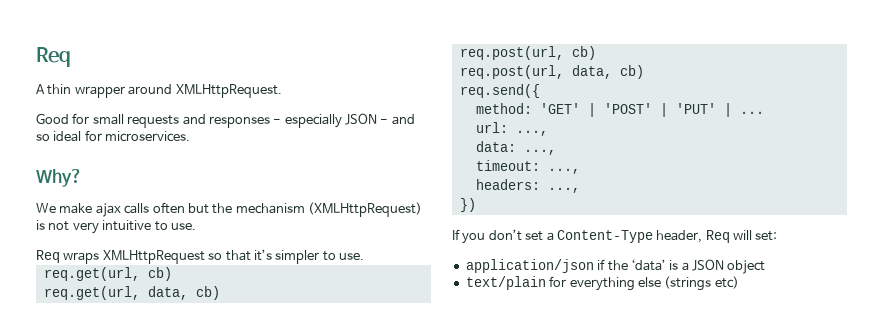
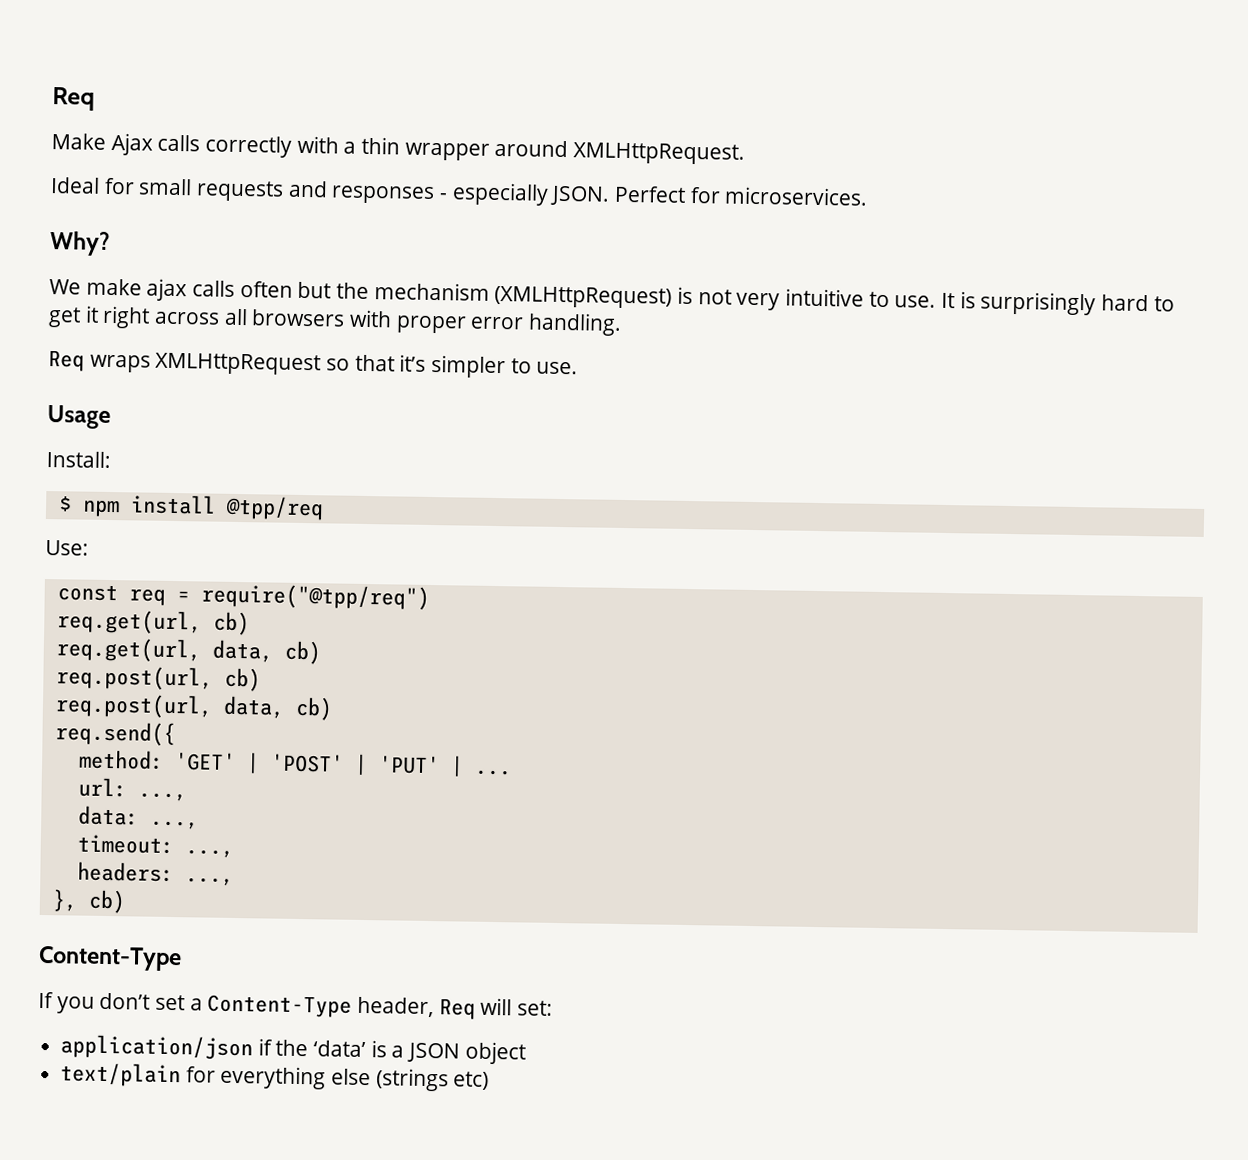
[36,84,45,94] A -> [51,132,357,158] Make Ajax calls correctly with a
[36,113,69,124] Good -> [50,177,100,194] Ideal
[345,113,415,125] [36,131,82,142] JSON - and so ideal -> [550,185,687,206] JSON. Perfect
(196, 226) none -> [941,291,1175,316] [48,305,623,336] It is surprisingly hard to get it right across all browsers with proper error handling.
(364, 256) none -> [47,405,111,430] [46,451,111,469] [58,494,324,521] [45,540,89,556] [56,583,430,610] // Usage // Install: // $ npm install @tpp/req // Use: // const req = require("@tpp/req")
[459,198,476,212] }) -> [51,889,126,914] [38,945,182,972] }, cb) // Content-Type

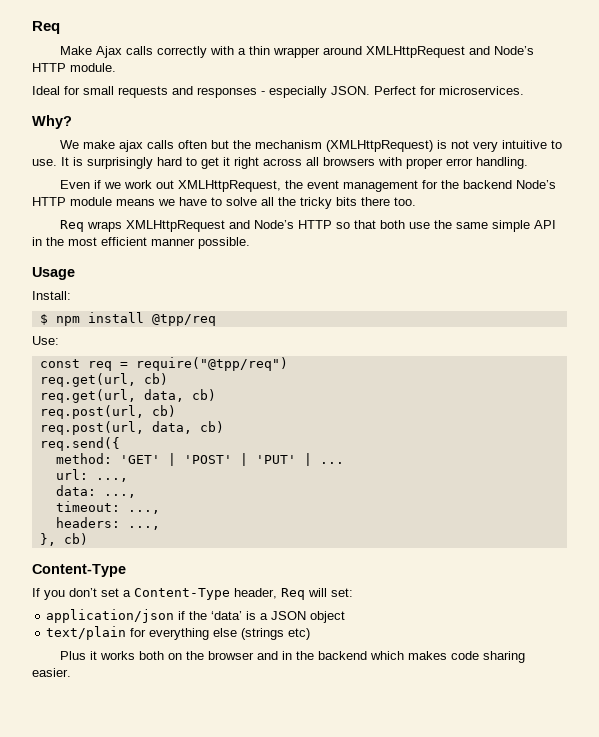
[573,142,746,165] XMLHttpRequest. -> [365,46,534,58] [32,63,116,72] XMLHttpRequest and Node’s HTTP module.
[48,350,579,379] Req wraps XMLHttpRequest so that it’s simpler to use. -> [59,180,556,192] [32,197,416,209] [59,220,556,232] [32,237,250,249] Even if we work out XMLHttpRequest, the event management for the backend Node’s HTTP module means we have to solve all the tricky bits there too. // Req wraps XMLHttpRequest and Node’s HTTP so that both use the same simple API in the most efficient manner possible.
(490, 1080) none -> [59,651,525,663] [32,668,71,677] // Plus it works both on the browser and in the backend which makes code sharing easier.

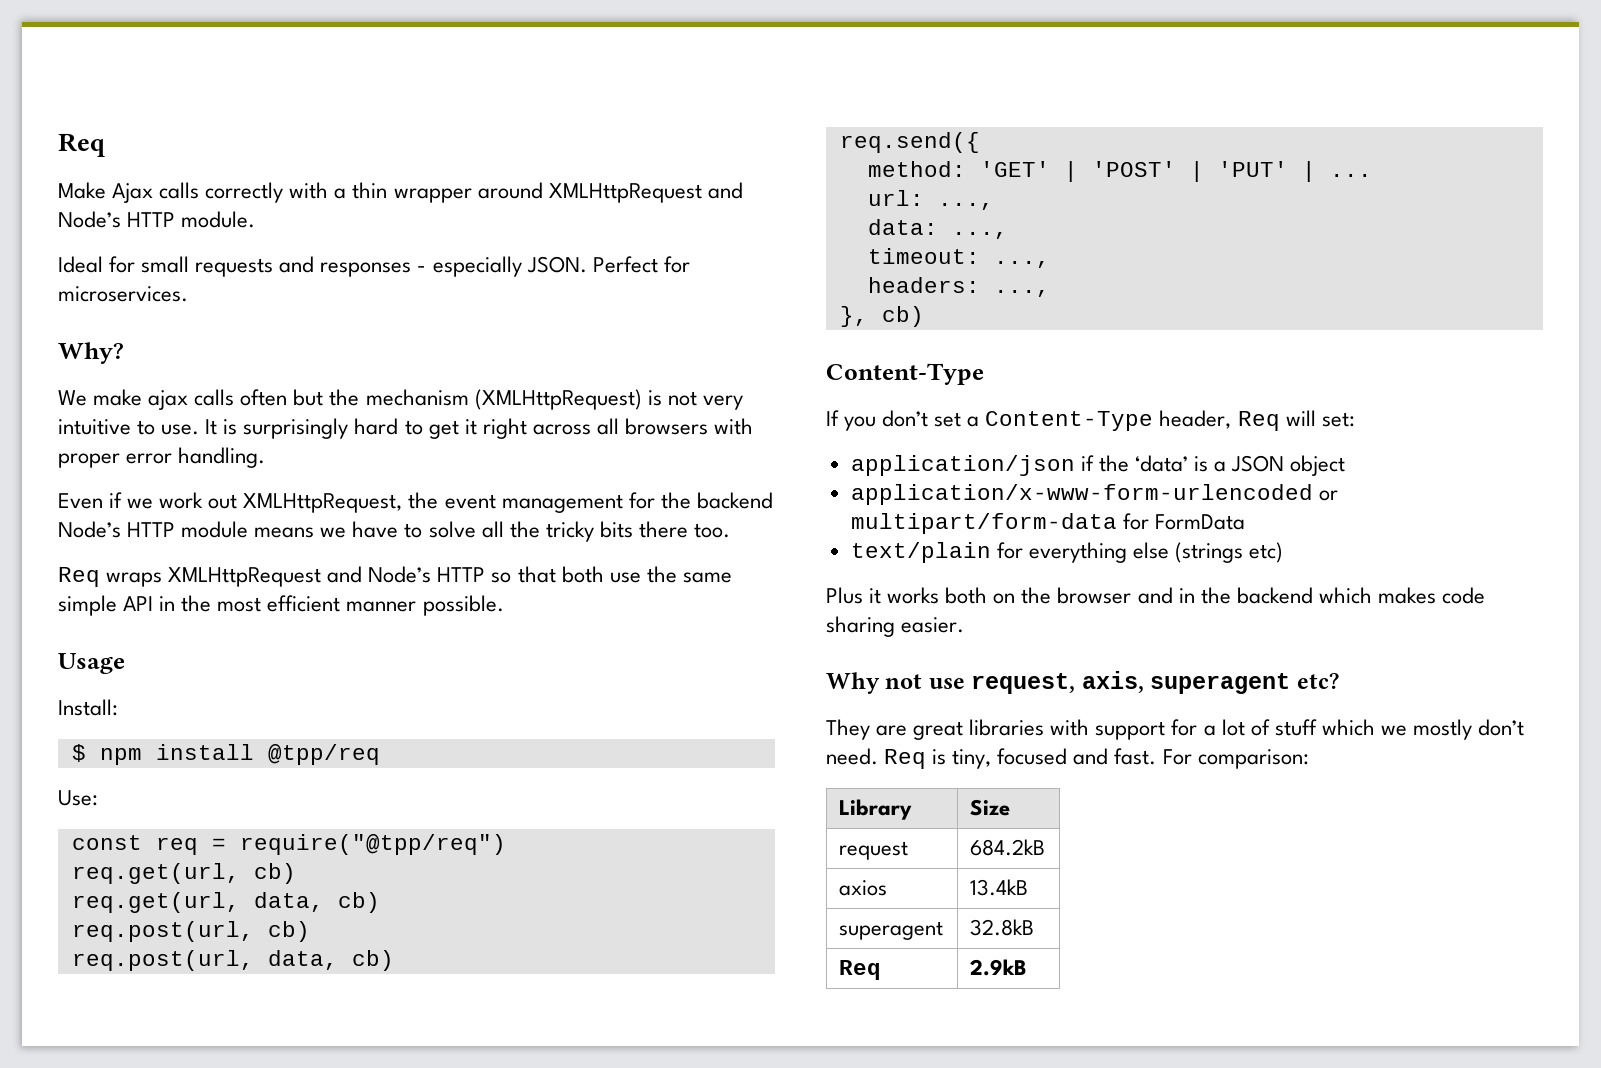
(346, 617) none -> [850,484,1338,505] [850,513,1245,534] // application/x-www-form-urlencoded or multipart/form-data for FormData
(71, 672) none -> [826,671,1339,694] [826,719,1525,740] [826,748,1309,769] [839,799,913,820] [970,799,1011,816] [839,841,909,860] [970,839,1046,856] [839,880,888,896] [970,879,1029,896] [839,921,944,940] [970,919,1035,936] [839,960,882,980] [970,959,1028,976] // Why not use request, axis, superagent etc? // They are great libraries with support for a lot of stuff which we mostly don’t need. Req is tiny, focused and fast. For comparison: // Library | Size // request | 684.2kB // axios | 13.4kB // superagent | 32.8kB // Req | 2.9kB

